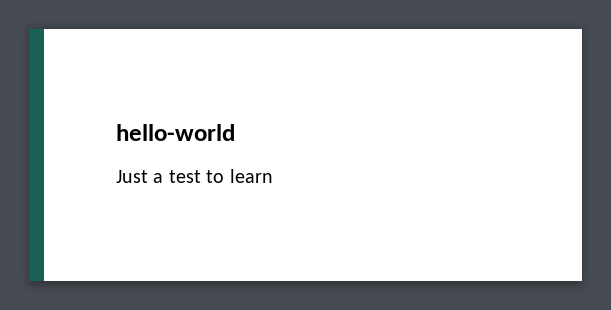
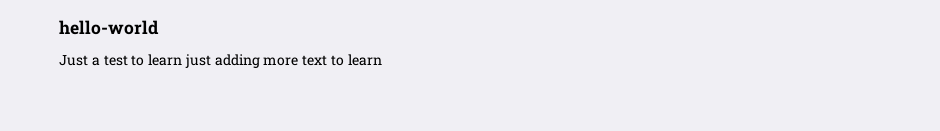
(273, 176) none -> [184,54,382,68] just adding more text to learn

